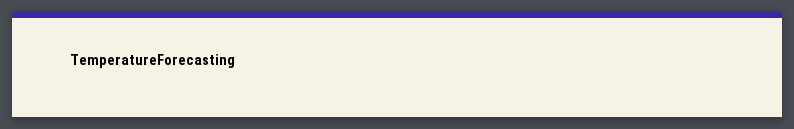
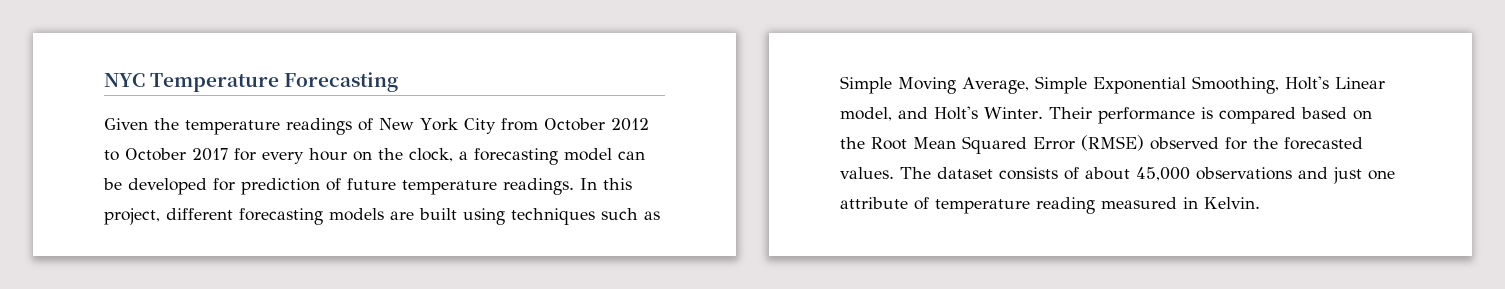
[70,54,235,68] TemperatureForecasting -> [104,72,399,92] [104,118,649,135] [104,148,645,165] [103,178,632,195] [104,208,660,225] [840,76,1385,94] [840,106,1372,124] [840,135,1363,154] [840,167,1395,184] [840,197,1260,214] NYC Temperature Forecasting // Given the temperature readings of New York City from October 2012 to October 2017 for every hour on the clock, a forecasting model can be developed for prediction of future temperature readings. In this project, different forecasting models are built using techniques such as Simple Moving Average, Simple Exponential Smoothing, Holt's Linear model, and Holt's Winter. Their performance is compared based on the Root Mean Squared Error (RMSE) observed for the forecasted values. The dataset consists of about 45,000 observations and just one attribute of temperature reading measured in Kelvin.

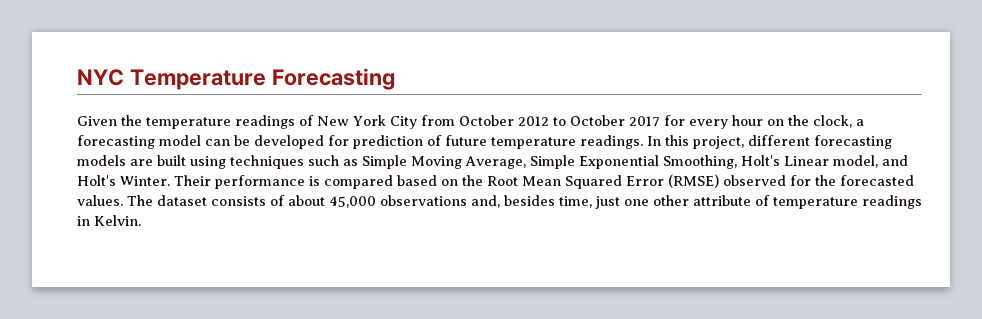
[1298,167,1328,179] and -> [471,195,592,208] and, besides time,
(1395, 175) none -> [653,195,689,206] other
[1036,197,1177,214] reading measured -> [862,195,922,209] readings

